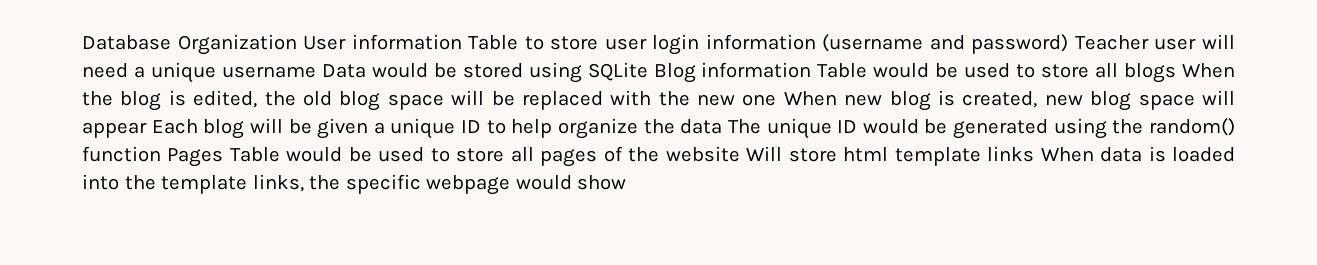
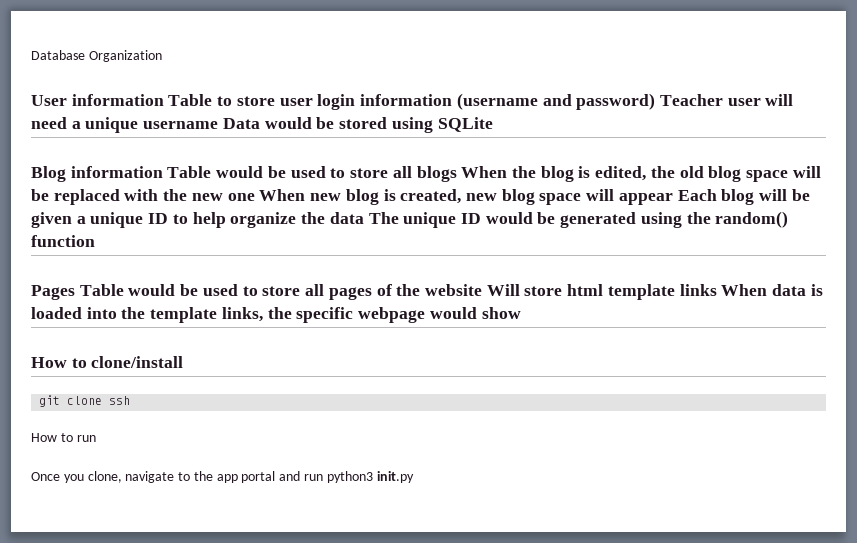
(297, 44) none -> (162, 56) //
(648, 71) none -> (493, 124) //
(161, 154) none -> (95, 241) //
(627, 182) none -> [31,356,184,368] [39,395,131,407] [31,433,96,442] [31,471,414,483] // How to clone/install // git clone ssh // How to run // Once you clone, navigate to the app portal and run python3 init.py

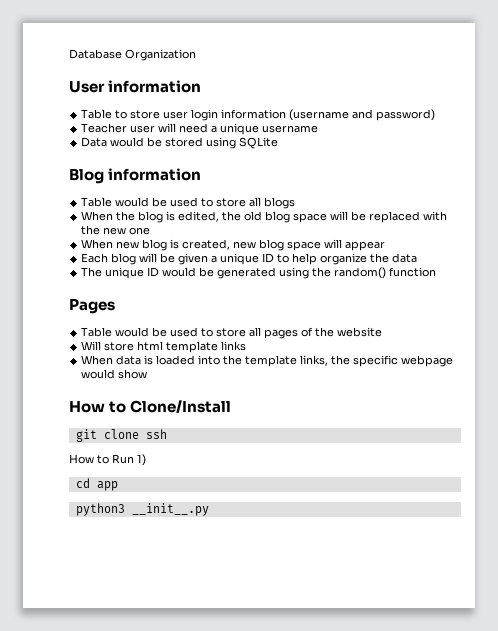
(164, 100) none -> (202, 86) //
(656, 101) none -> (436, 115) //
(219, 125) none -> (319, 129) //
(163, 172) none -> (202, 174) //
(457, 174) none -> (296, 203) //
(255, 197) none -> (151, 231) //
(673, 199) none -> (386, 246) //
(364, 218) none -> (418, 258) //
(75, 292) none -> (115, 306) //
(482, 290) none -> (383, 332) //
(717, 290) none -> (247, 346) //
[91,356,184,368] clone/install -> [130,400,232,413] Clone/Install
[76,435,96,442] [31,471,414,483] run // Once you clone, navigate to the app portal and run python3 init.py -> [112,454,146,466] [75,478,118,491] [75,503,209,516] Run 1) // cd app // python3 __init__.py

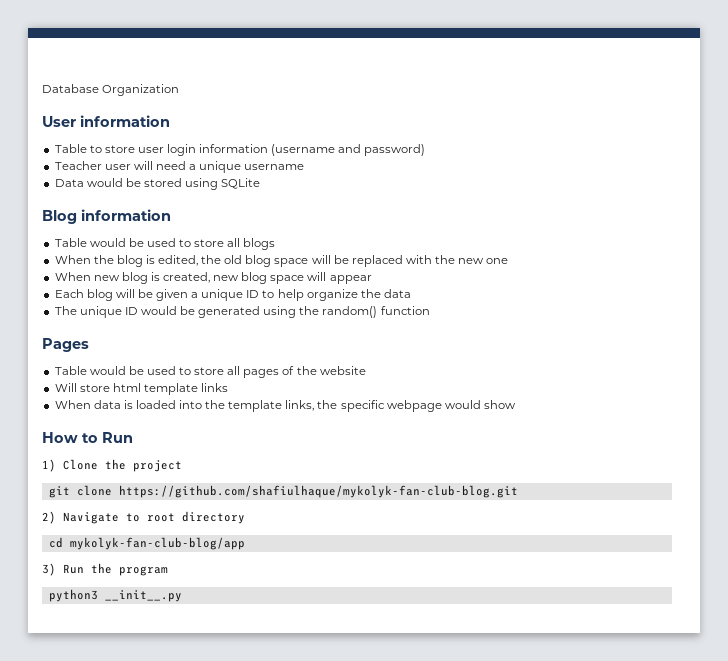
[130,400,232,413] [75,429,167,442] [69,454,146,466] [75,478,118,491] Clone/Install // git clone ssh // How to Run 1) // cd app -> [102,432,133,443] [42,459,182,472] [48,485,518,498] [42,511,245,524] [48,537,245,550] [42,563,168,576] Run // 1) Clone the project // git clone https://github.com/shafiulhaque/mykolyk-fan-club-blog.git // 2) Navigate to root directory // cd mykolyk-fan-club-blog/app // 3) Run the program

